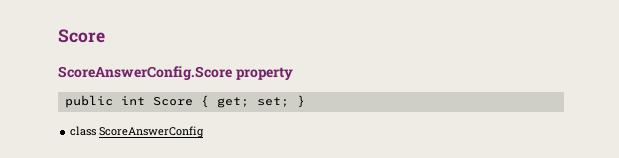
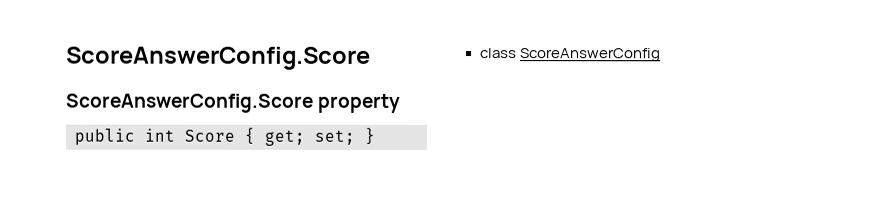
[58,29,105,43] Score -> [66,46,371,70] ScoreAnswerConfig.Score

